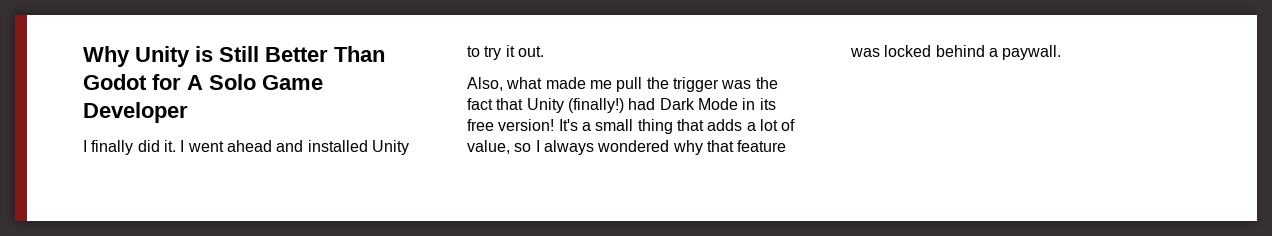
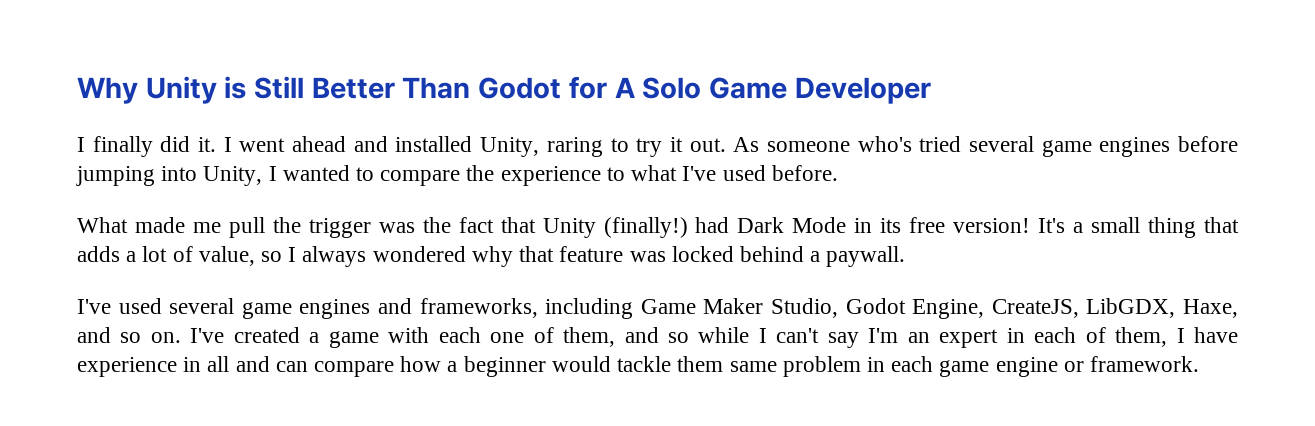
[371,140,409,155] Unity -> [480,137,603,157] Unity, raring
[467,77,543,91] // Also, what -> [733,136,1238,157] [76,165,838,186] [77,217,128,233] As someone who's tried several game engines before jumping into Unity, I wanted to compare the experience to what I've used before. // What
(1062, 52) none -> [77,298,1238,319] [77,327,1238,348] [77,356,1199,377] // I've used several game engines and frameworks, including Game Maker Studio, Godot Engine, CreateJS, LibGDX, Haxe, and so on. I've created a game with each one of them, and so while I can't say I'm an expert in each of them, I have experience in all and can compare how a beginner would tackle them same problem in each game engine or framework.

